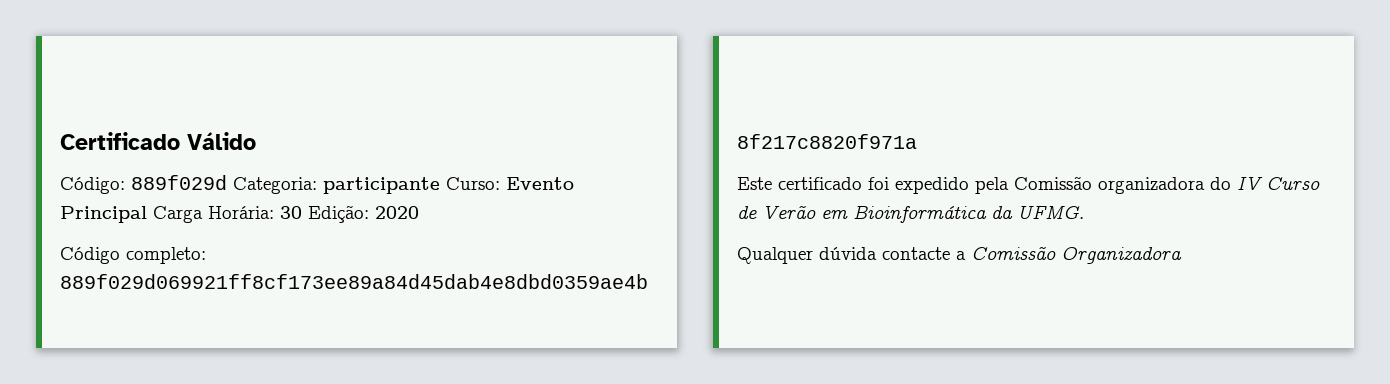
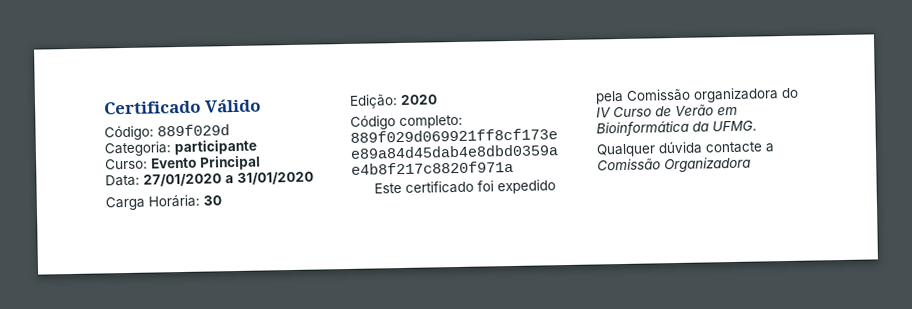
(227, 182) none -> (230, 130) //
(440, 185) none -> (257, 147) //
(147, 214) none -> [105,171,314,187] // Data: 27/01/2020 a 31/01/2020 //
(302, 212) none -> (222, 200) //

